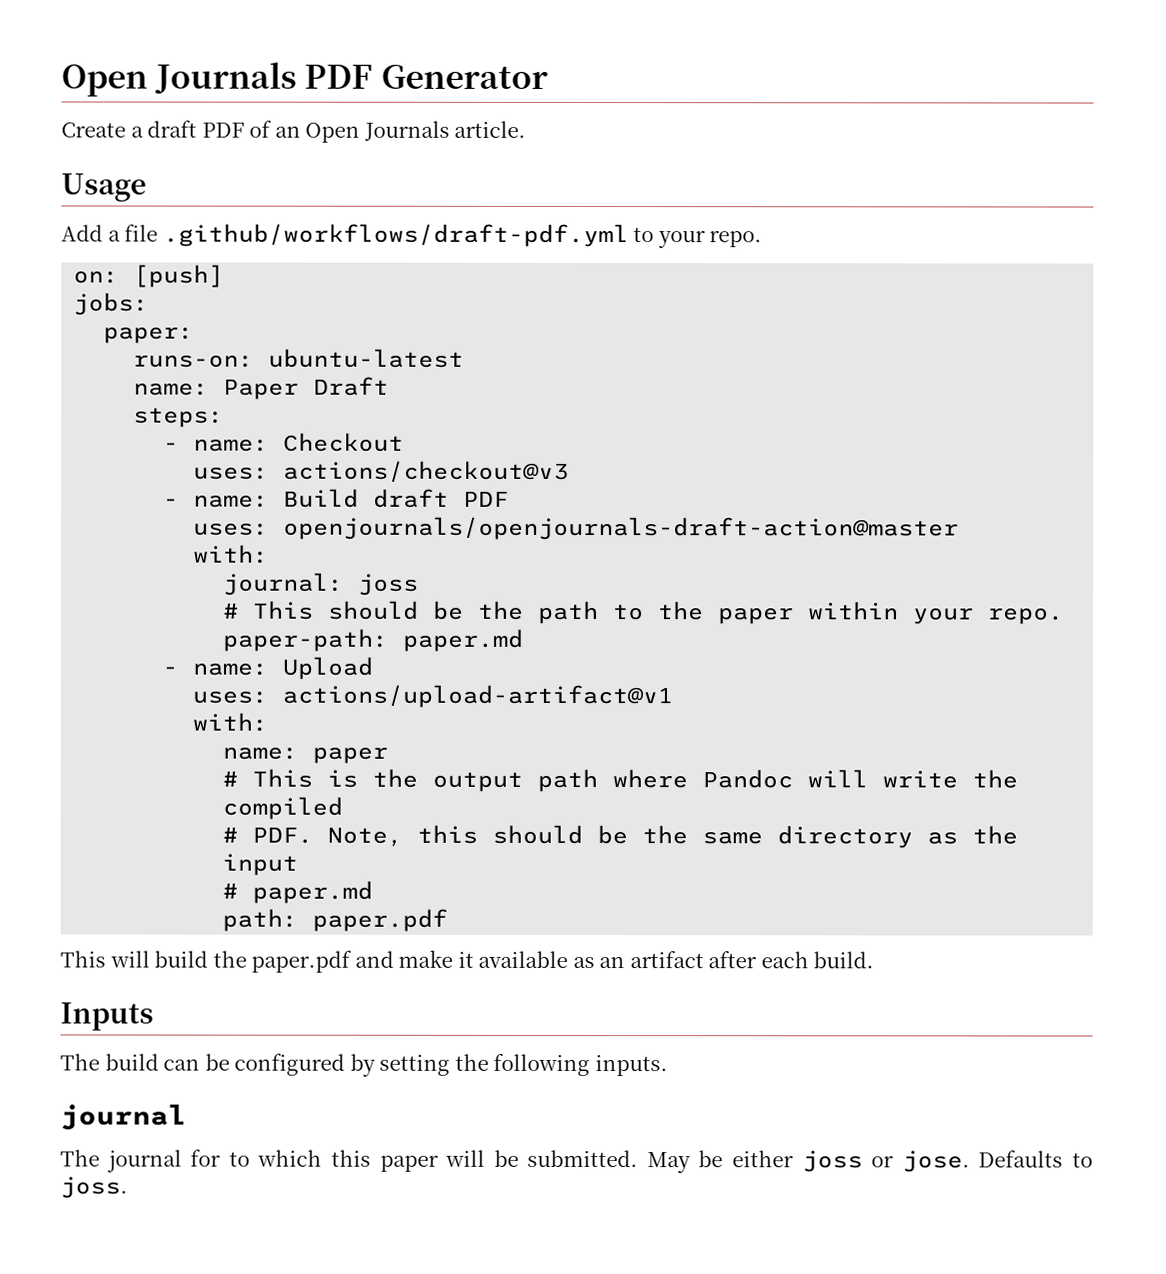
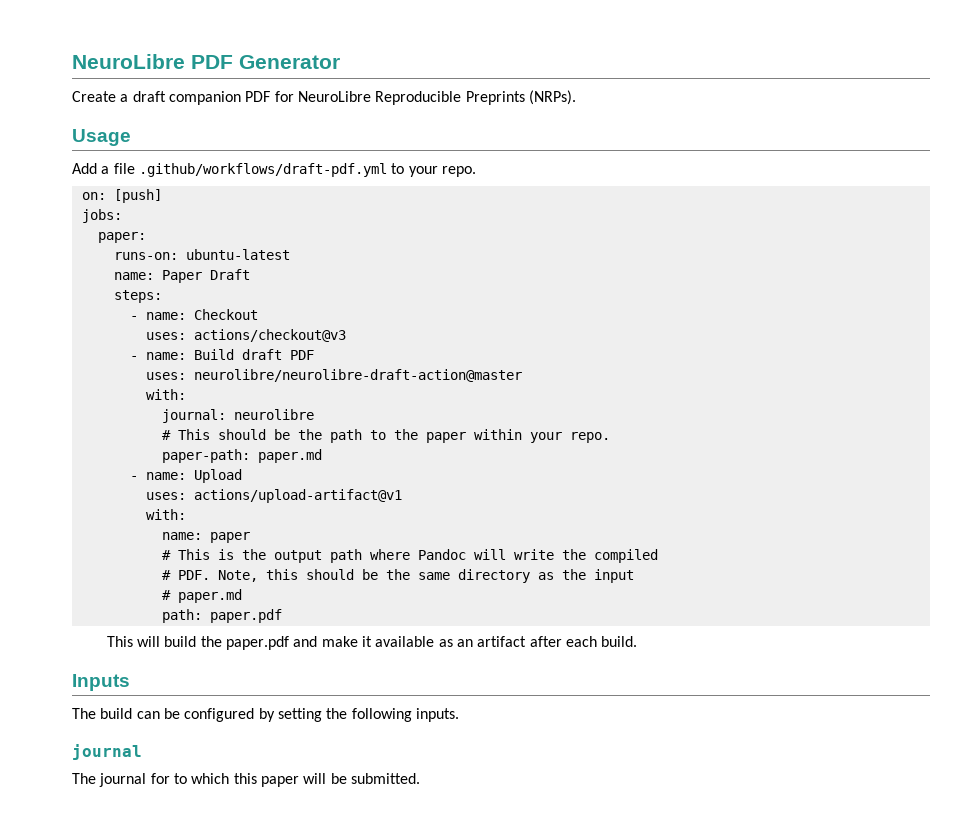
[61,61,297,97] Open Journals -> [72,54,185,69] NeuroLibre
[201,120,527,143] PDF of an Open Journals article. -> [168,90,576,105] companion PDF for NeuroLibre Reproducible Preprints (NRPs).
[283,516,960,541] openjournals/openjournals-draft-action@master -> [193,369,522,382] neurolibre/neurolibre-draft-action@master
[358,573,420,596] joss -> [233,409,314,420] neurolibre
[646,1150,1094,1174] [60,1176,128,1199] May be either joss or jose. Defaults to joss. -> (420, 778) none

